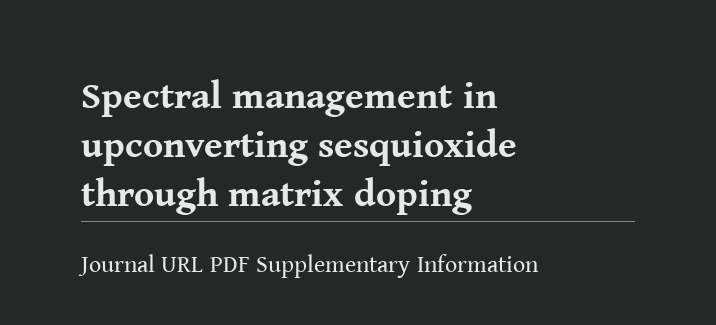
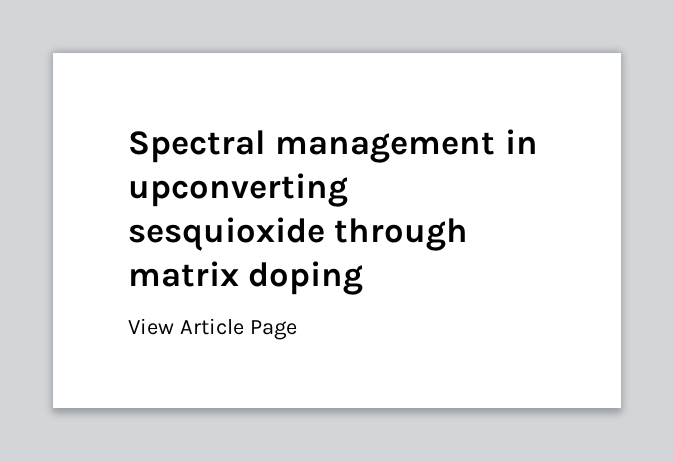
[78,254,539,278] Journal URL PDF Supplementary Information -> [128,318,297,340] View Article Page

